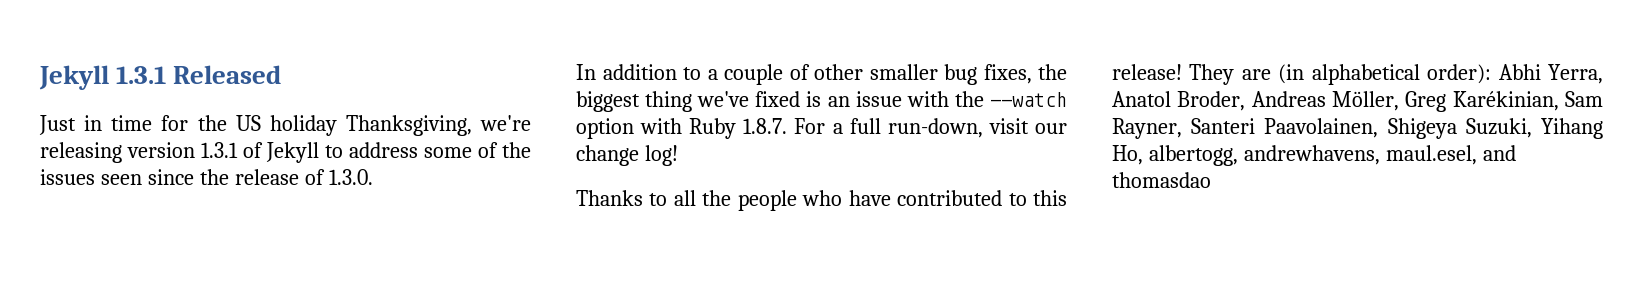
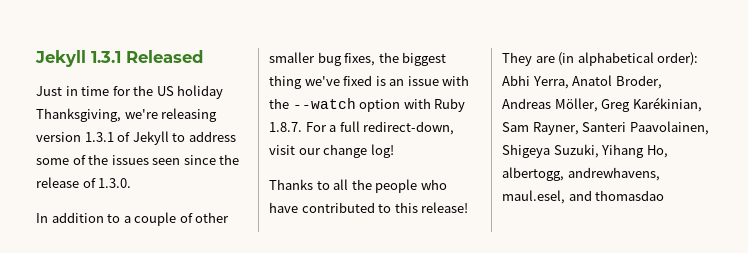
[887,118,983,138] run-down, -> [363,121,455,135] redirect-down,

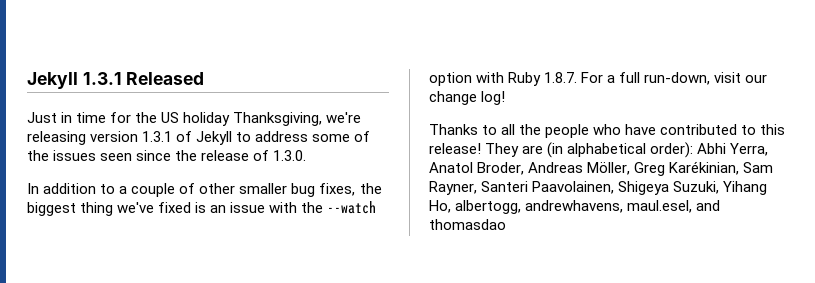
[363,121,455,135] redirect-down, -> [644,72,711,85] run-down,

